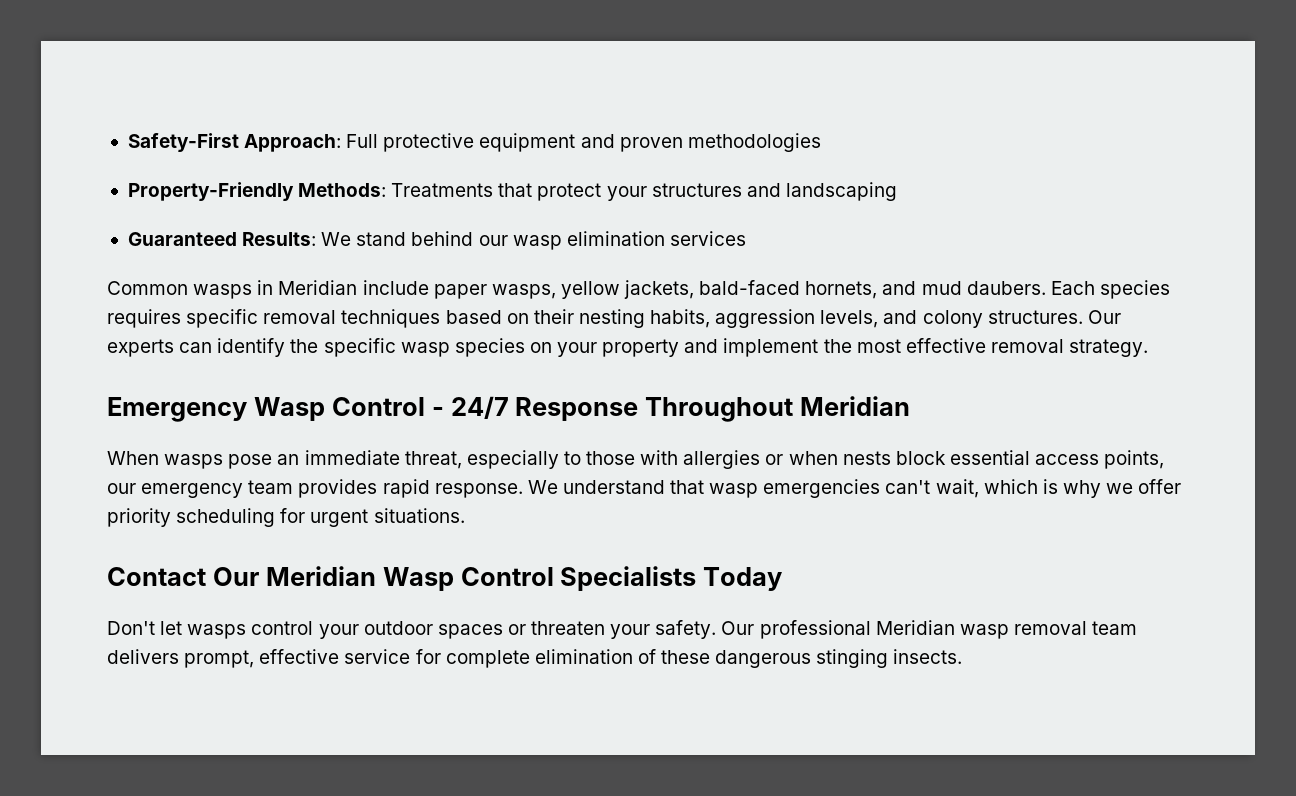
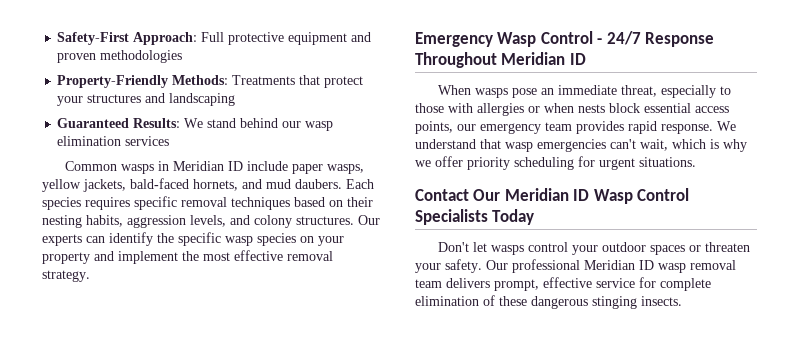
(358, 287) none -> [228,161,244,171] ID
(911, 406) none -> [569,53,586,65] ID
(376, 576) none -> [573,189,590,201] ID
(955, 627) none -> [639,260,654,270] ID

